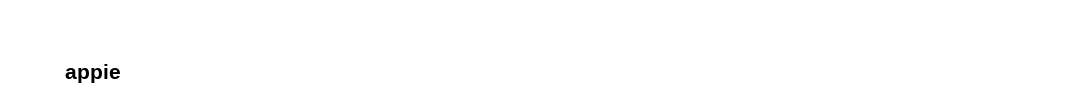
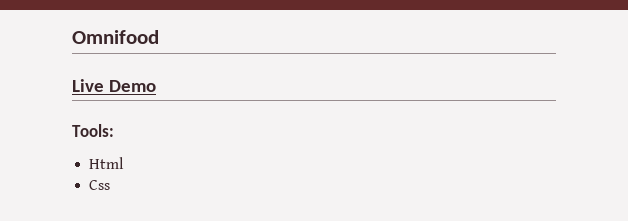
[65,64,121,83] appie -> [72,30,159,44] [72,79,156,92] [72,124,114,137] [89,157,125,169] [89,180,111,190] Omnifood // Live Demo // Tools: // Html // Css

